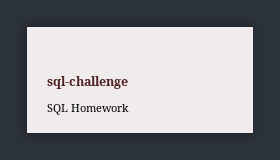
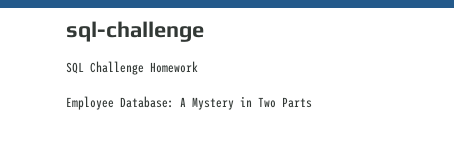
(68, 109) none -> [90,61,144,75] Challenge
(129, 108) none -> [66,96,312,110] // Employee Database: A Mystery in Two Parts

